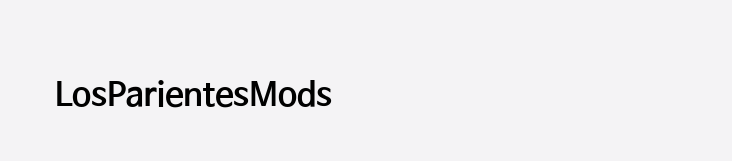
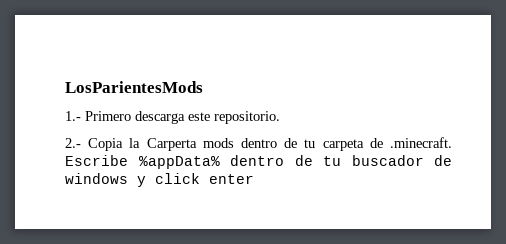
(332, 94) none -> [65,111,280,124] [65,137,452,151] [65,155,452,169] [65,173,254,187] // 1.- Primero descarga este repositorio. // 2.- Copia la Carperta mods dentro de tu carpeta de .minecraft. Escribe %appData% dentro de tu buscador de windows y click enter

